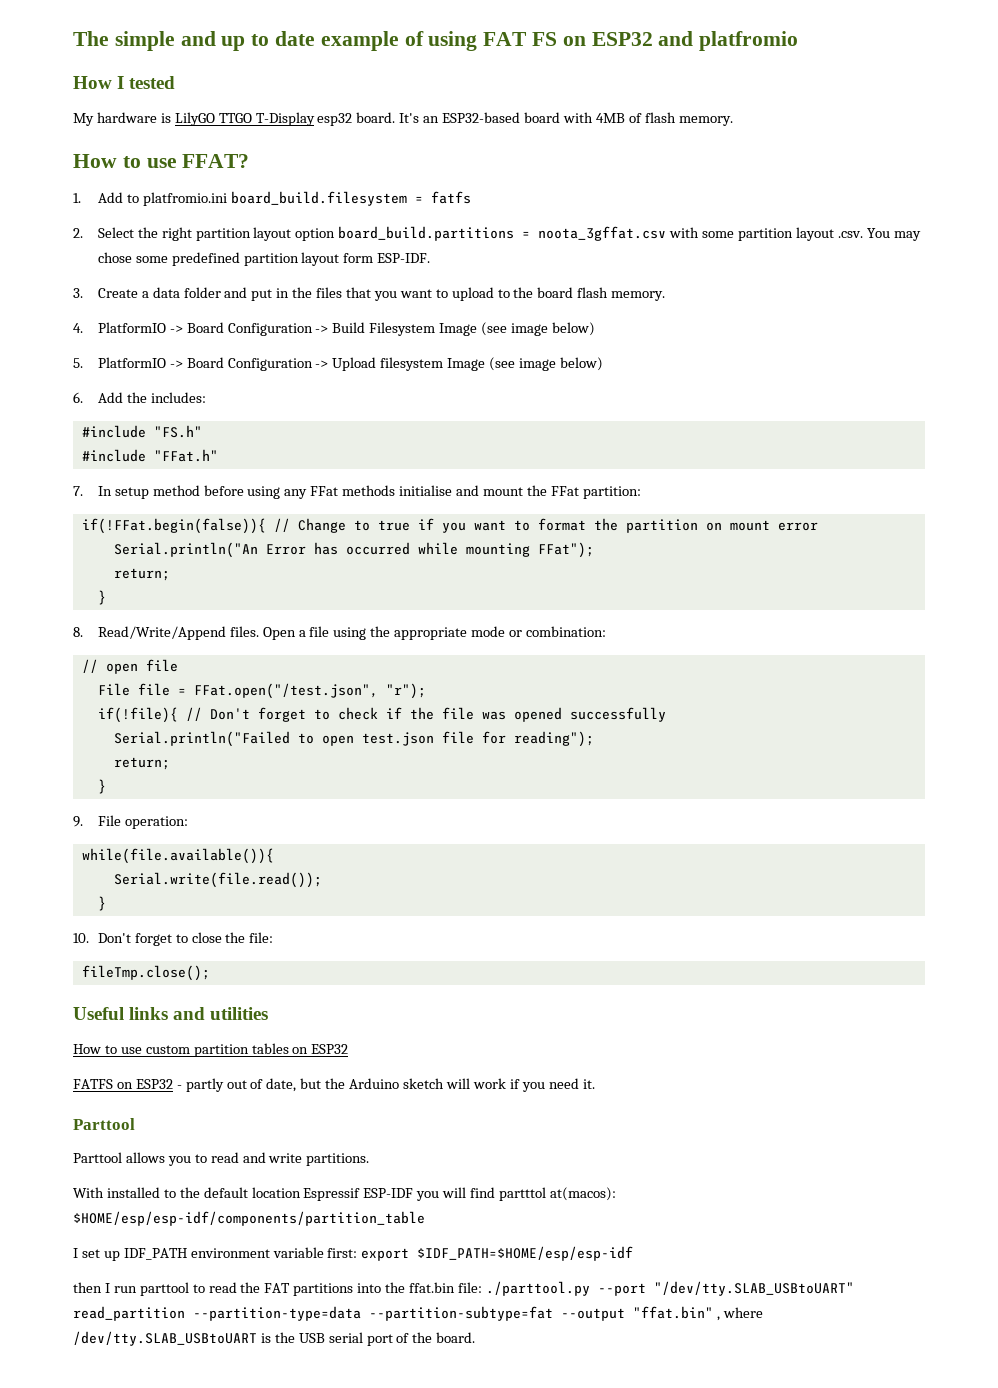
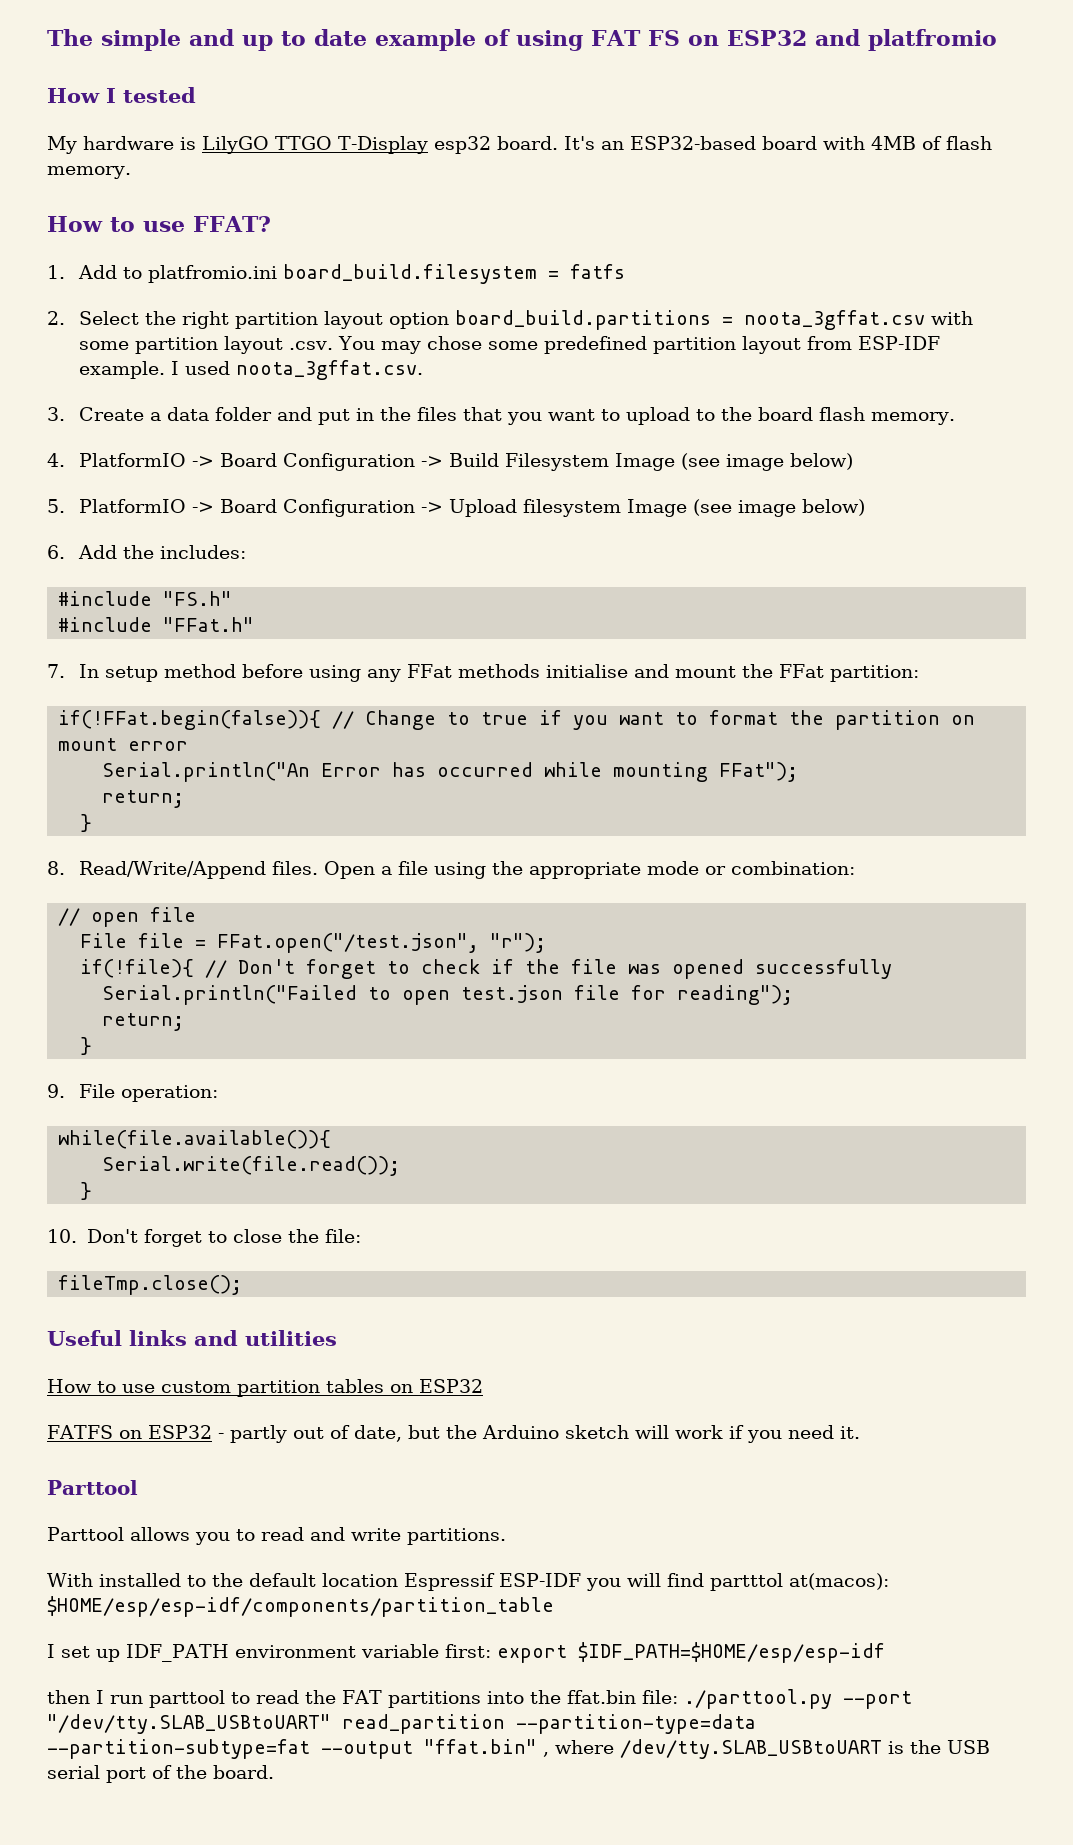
[343,253,431,263] form ESP-IDF. -> [806,336,940,350] [79,360,424,380] from ESP-IDF example. I used noota_3gffat.csv.

